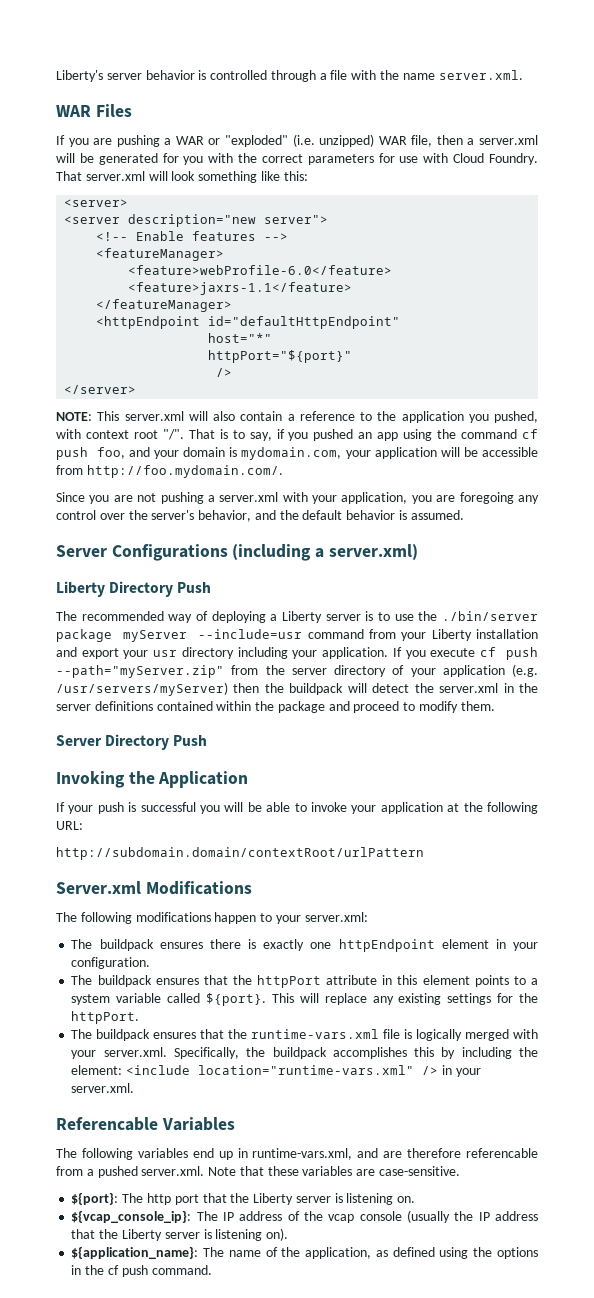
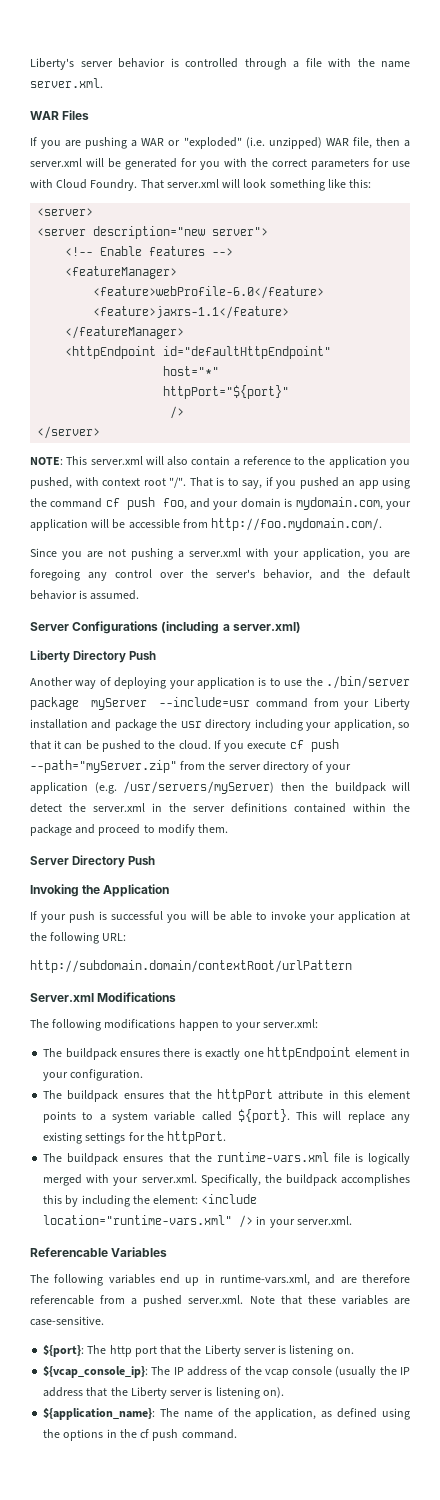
[56,611,164,621] The recommended -> [30,677,73,686] Another
[270,611,361,623] a Liberty server -> [169,677,255,689] your application
[81,648,149,659] export your -> [114,719,178,731] package the
[322,647,389,659] application. -> [333,719,410,731] [30,740,211,752] application, so that it can be pushed to the cloud.

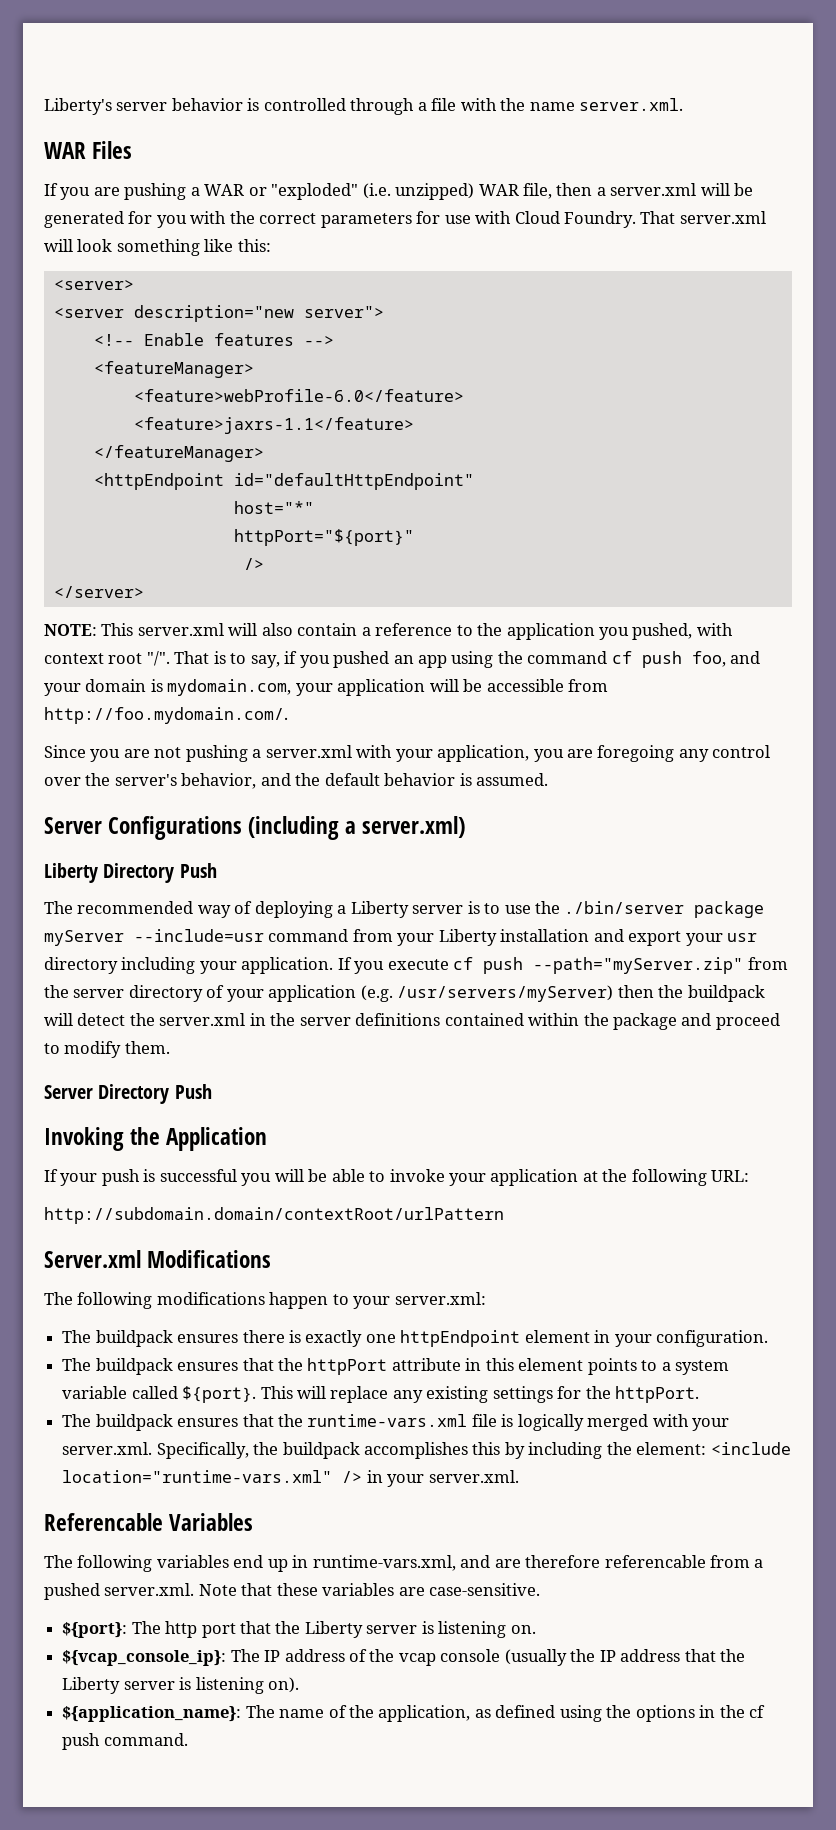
[30,677,73,686] Another -> [44,901,194,914] The recommended
[169,677,255,689] your application -> [337,901,464,918] a Liberty server
[114,719,178,731] package the -> [628,931,723,946] export your
[333,719,410,731] [30,740,211,752] application, so that it can be pushed to the cloud. -> [241,957,334,974] application.

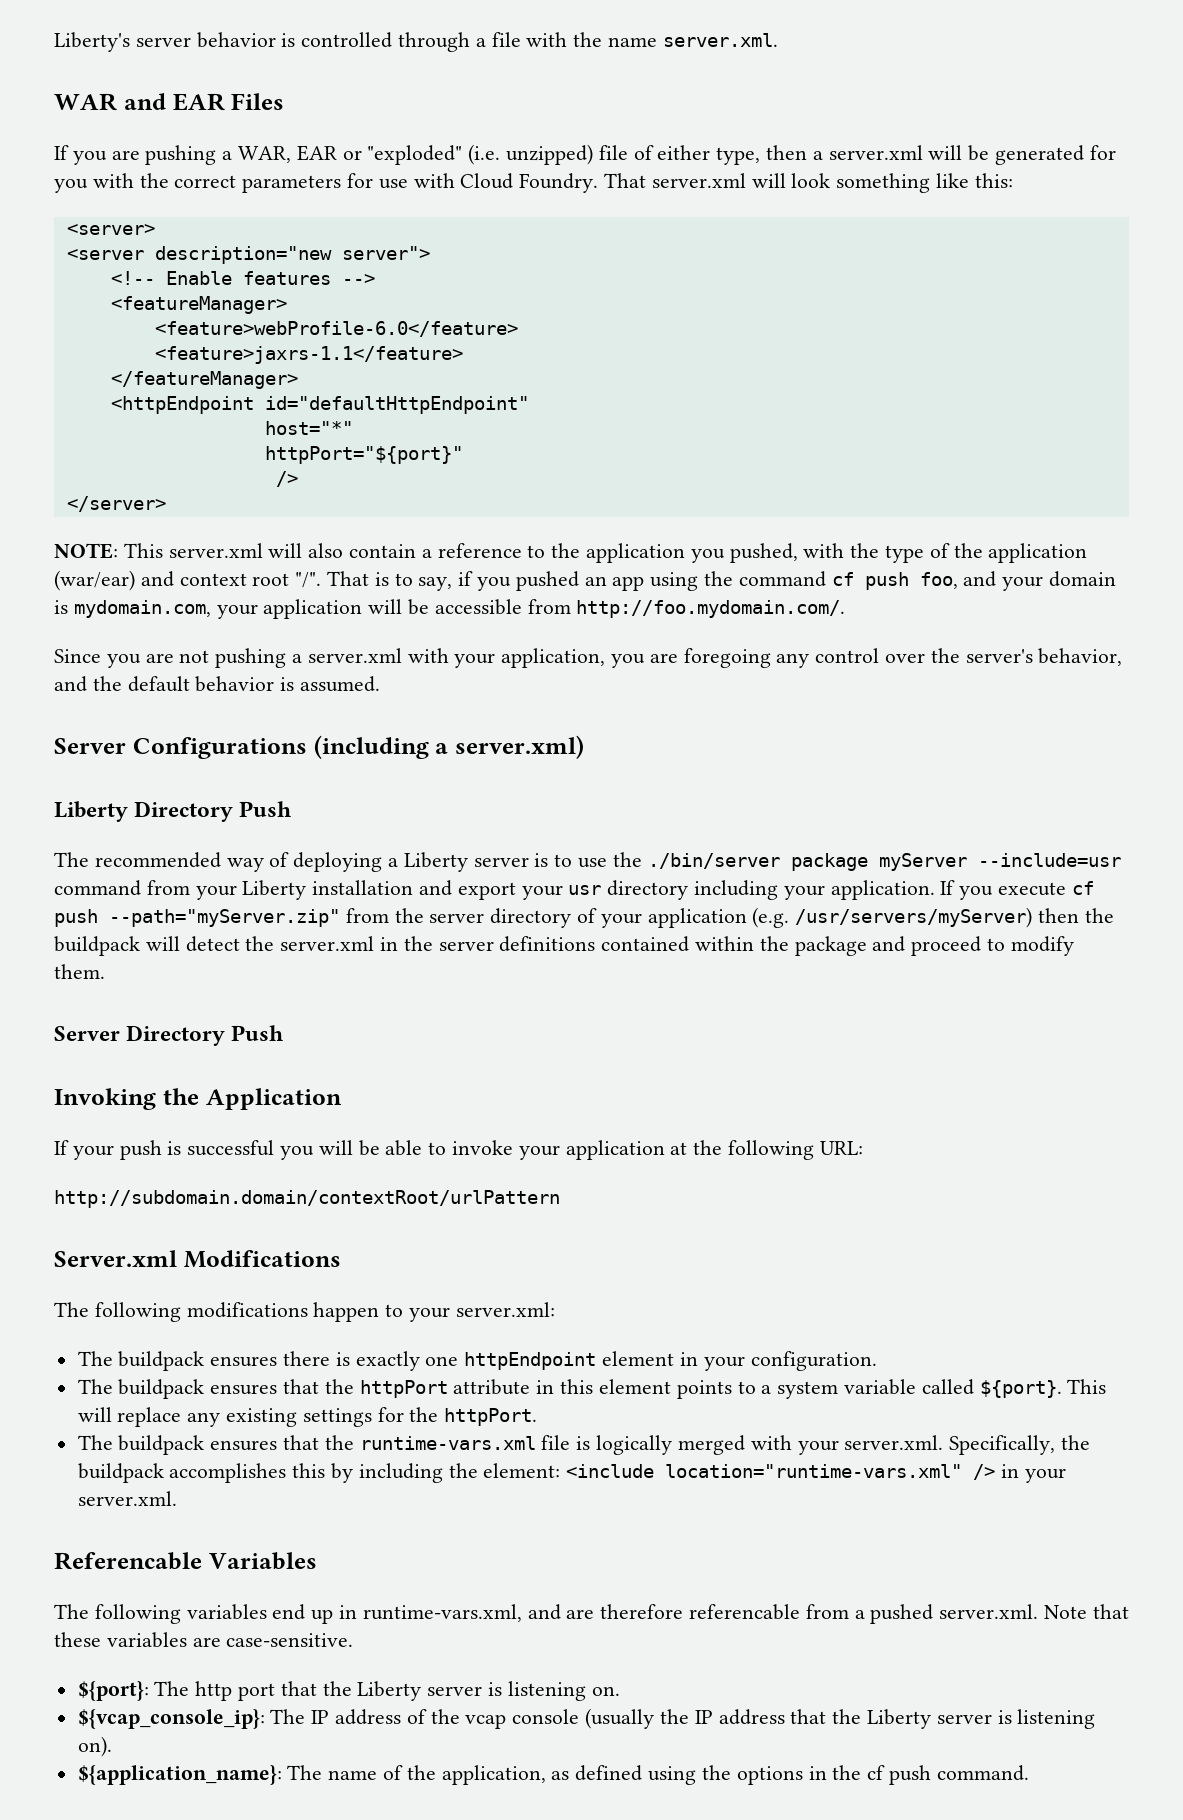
(86, 150) none -> [123,93,225,111] and EAR
[204,184,245,196] WAR -> [238,145,337,163] WAR, EAR
[478,183,553,199] WAR file, -> [598,145,761,165] file of either type,
(733, 629) none -> [850,543,1088,563] [54,570,174,591] the type of the application (war/ear) and

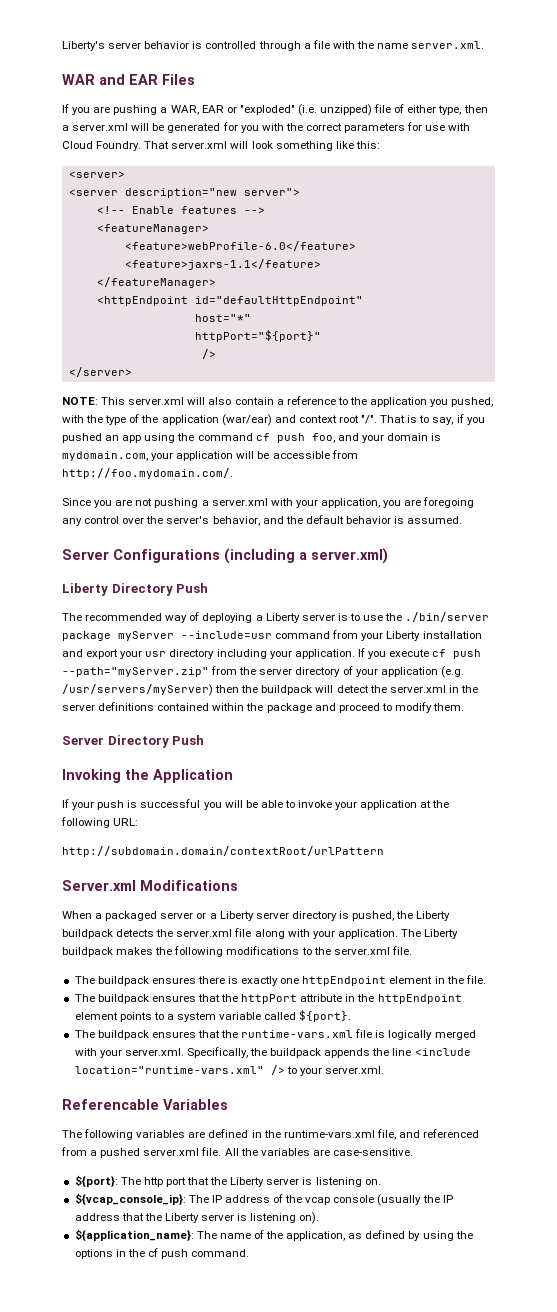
[54,1302,555,1322] The following modifications happen to your server.xml: -> [62,911,451,921] [62,928,459,939] [62,946,412,957] When a packaged server or a Liberty server directory is pushed, the Liberty buildpack detects the server.xml file along with your application. The Liberty buildpack makes the following modifications to the server.xml file.
[703,1351,877,1371] your configuration. -> [446,975,486,984] the file.
[560,1379,594,1394] this -> [357,994,462,1004] the httpEndpoint
[1067,1379,1107,1394] [77,1407,538,1427] This will replace any existing settings for the httpPort. -> (352, 1016) none
[169,1463,561,1483] accomplishes this by including the element: -> [324,1048,412,1058] appends the line
[1001,1464,1020,1478] in -> [286,1066,297,1074] to
[272,1604,1129,1624] [54,1632,101,1647] end up in runtime-vars.xml, and are therefore referencable from a pushed server.xml. Note that these -> [188,1129,480,1140] [61,1147,258,1158] are defined in the runtime-vars.xml file, and referenced from a pushed server.xml file. All the
(643, 1773) none -> [408,1231,421,1241] by

